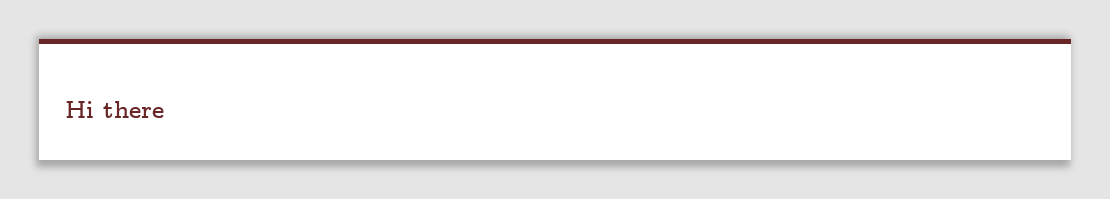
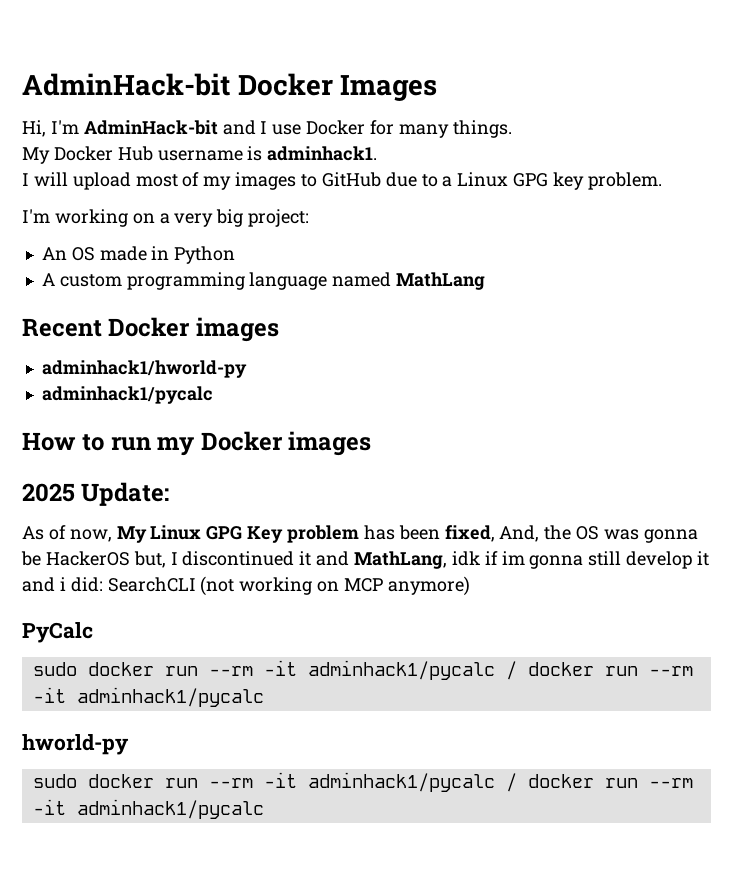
[65,101,164,118] Hi there -> [22,73,438,101] [22,120,512,138] [22,146,378,164] [22,172,662,190] [22,209,310,227] [41,246,236,264] [41,272,486,290] [22,317,279,342] [41,360,247,378] [41,386,213,404] [22,431,372,456] [22,482,170,506] [22,525,698,543] [21,551,710,569] [22,576,470,596] [22,622,93,643] [32,660,693,680] [32,687,264,707] [22,734,129,755] [32,772,693,792] [32,799,264,819] AdminHack-bit Docker Images // Hi, I'm AdminHack-bit and I use Docker for many things. // My Docker Hub username is adminhack1. // I will upload most of my images to GitHub due to a Linux GPG key problem. // I'm working on a very big project: // An OS made in Python // A custom programming language named MathLang // Recent Docker images // adminhack1/hworld-py // adminhack1/pycalc // How to run my Docker images // 2025 Update: // As of now, My Linux GPG Key problem has been fixed, And, the OS was gonna be HackerOS but, I discontinued it and MathLang, idk if im gonna still develop it and i did: SearchCLI (not working on MCP anymore) // PyCalc // sudo docker run --rm -it adminhack1/pycalc / docker run --rm -it adminhack1/pycalc // hworld-py // sudo docker run --rm -it adminhack1/pycalc / docker run --rm -it adminhack1/pycalc

